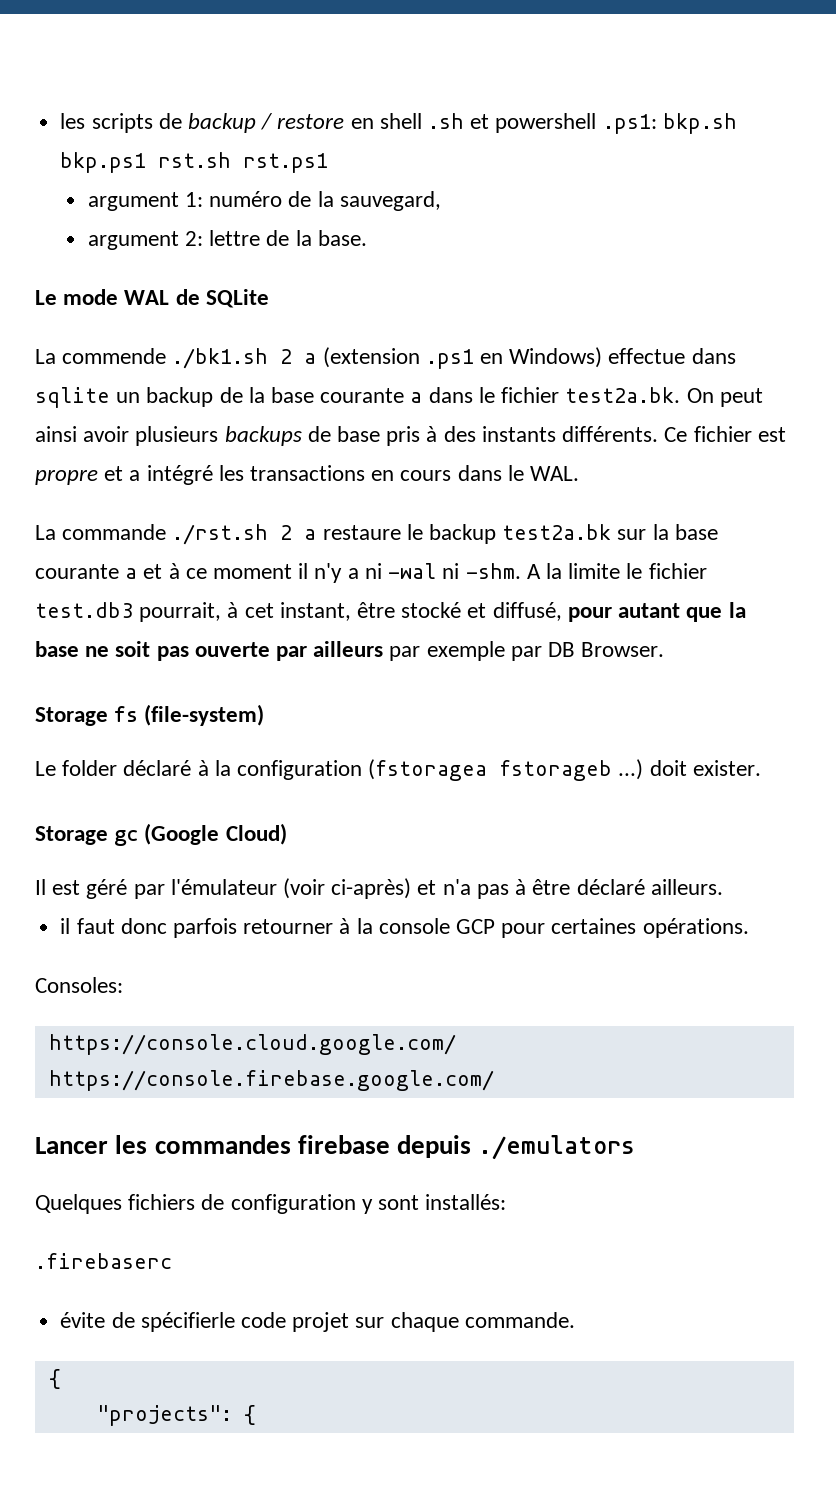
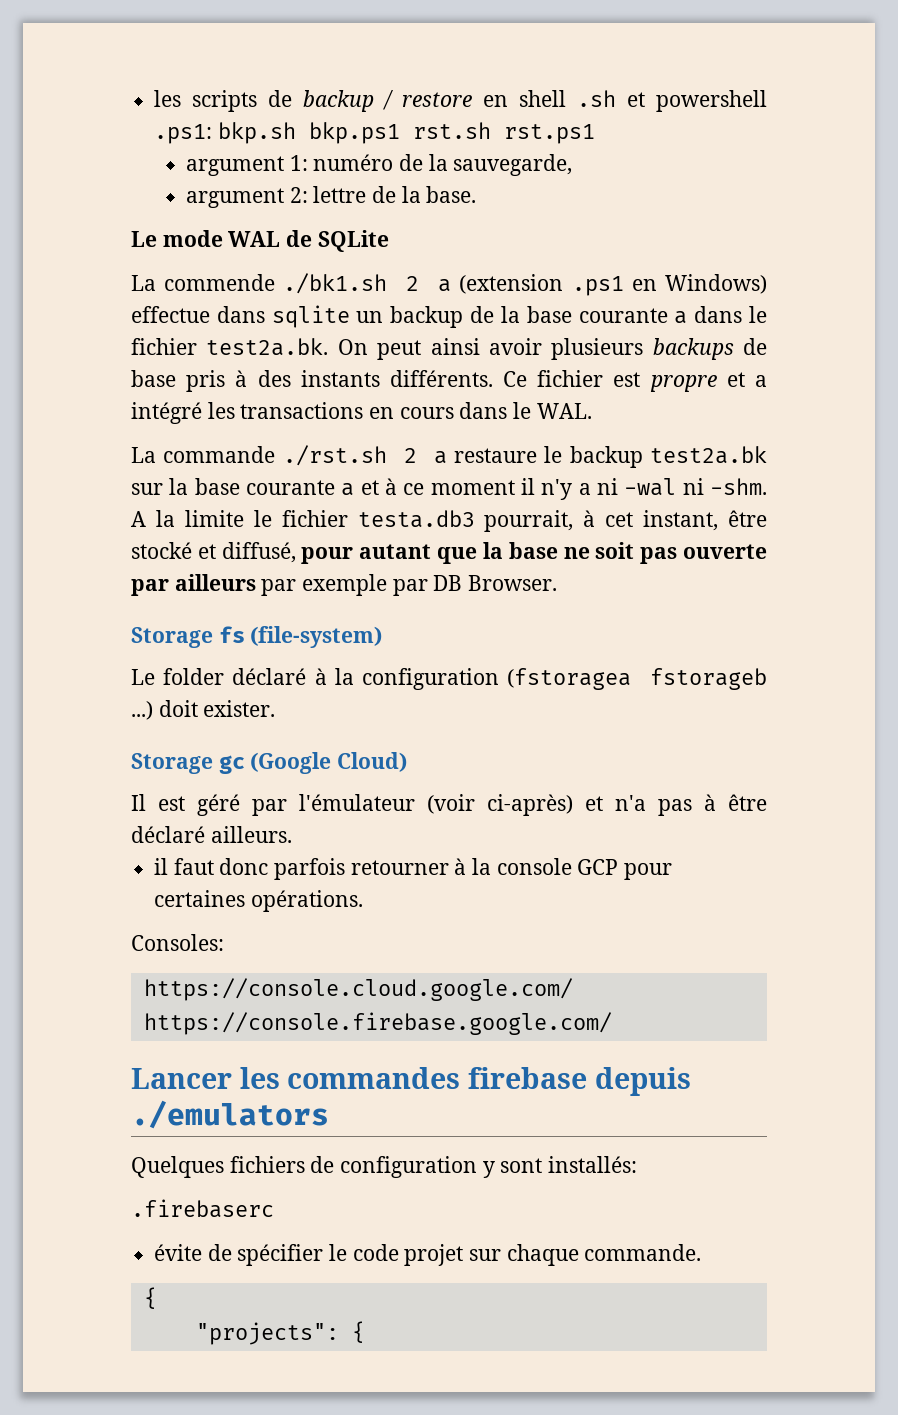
[339,191,441,211] sauvegard, -> [453,154,573,176] sauvegarde,
[35,602,133,618] test.db3 -> [357,510,475,528] testa.db3
[140,1312,235,1332] spécifierle -> [237,1244,348,1266] spécifier le

